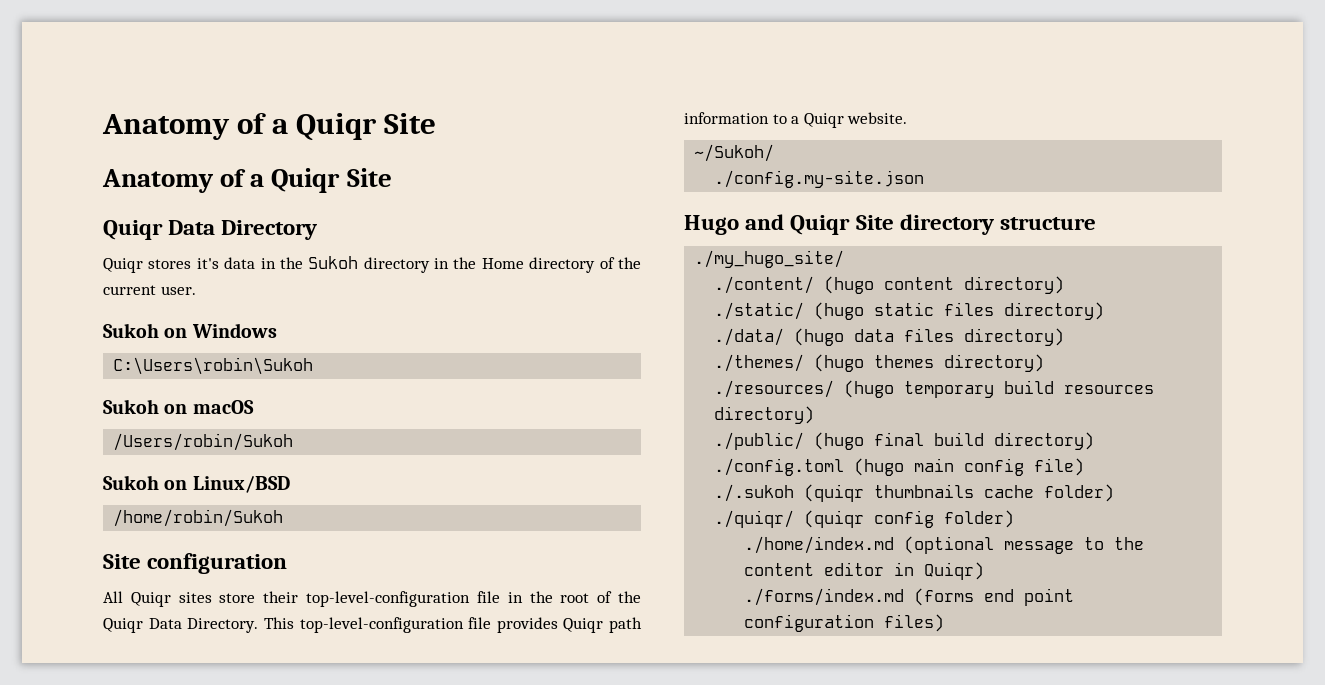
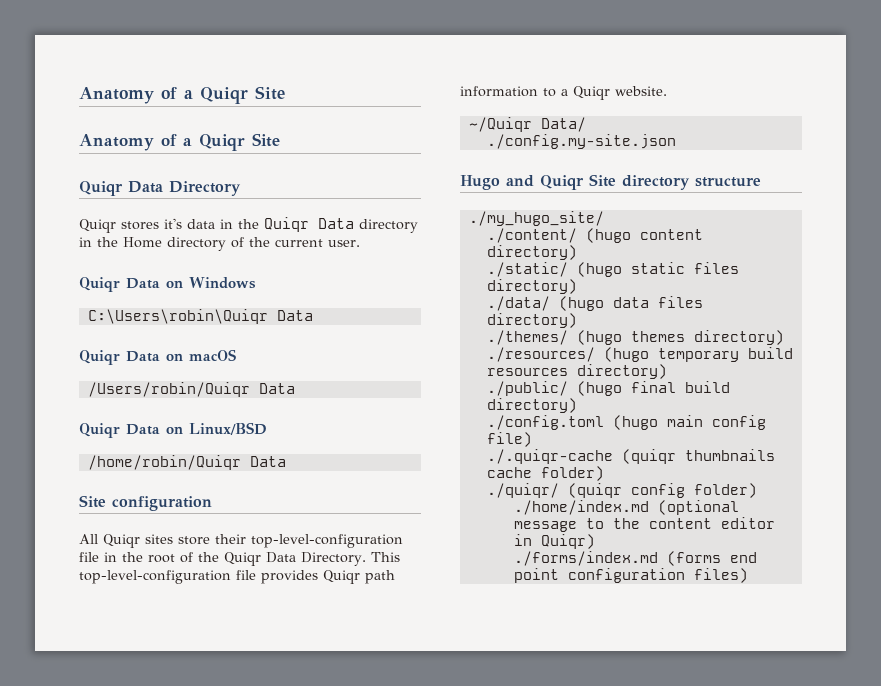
[308,256,359,269] Sukoh -> [264,217,354,232] Quiqr Data
[103,323,159,338] Sukoh -> [79,277,160,292] Quiqr Data
[113,357,314,375] [103,399,254,414] [113,433,294,451] [103,475,159,490] C:\Users\robin\Sukoh // Sukoh on macOS // /Users/robin/Sukoh // Sukoh -> [87,309,313,324] [79,349,236,365] [87,382,295,397] [79,423,160,438] C:\Users\robin\Quiqr Data // Quiqr Data on macOS // /Users/robin/Quiqr Data // Quiqr Data
[113,509,284,527] /home/robin/Sukoh -> [87,455,286,470] /home/robin/Quiqr Data
[694,144,775,162] ~/Sukoh/ -> [468,117,586,132] ~/Quiqr Data/
[714,484,795,502] ./.sukoh -> [486,449,613,464] ./.quiqr-cache

